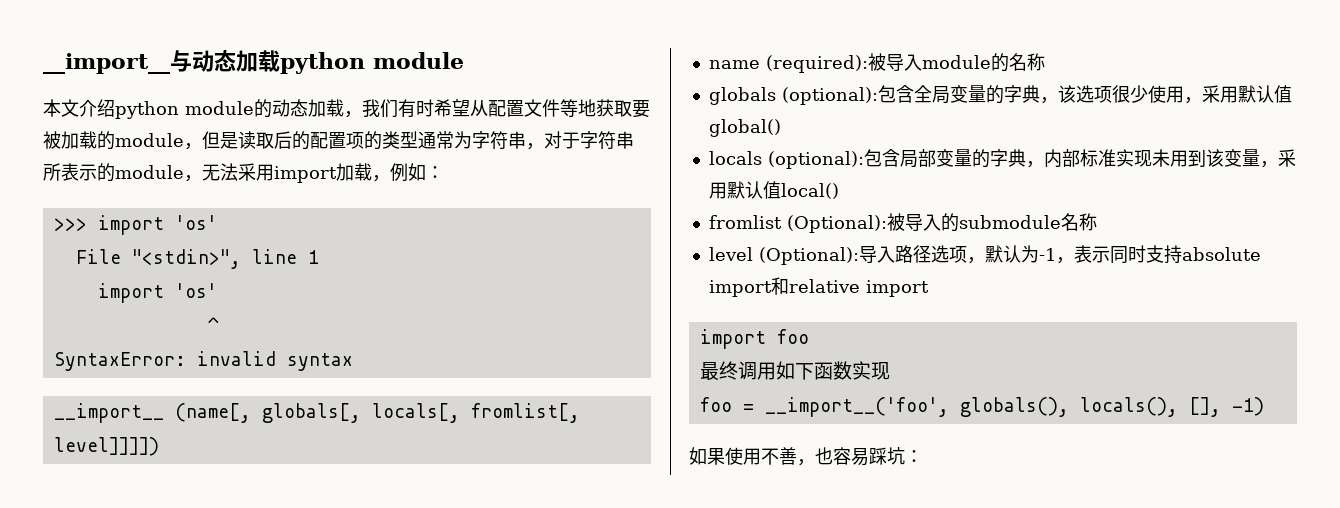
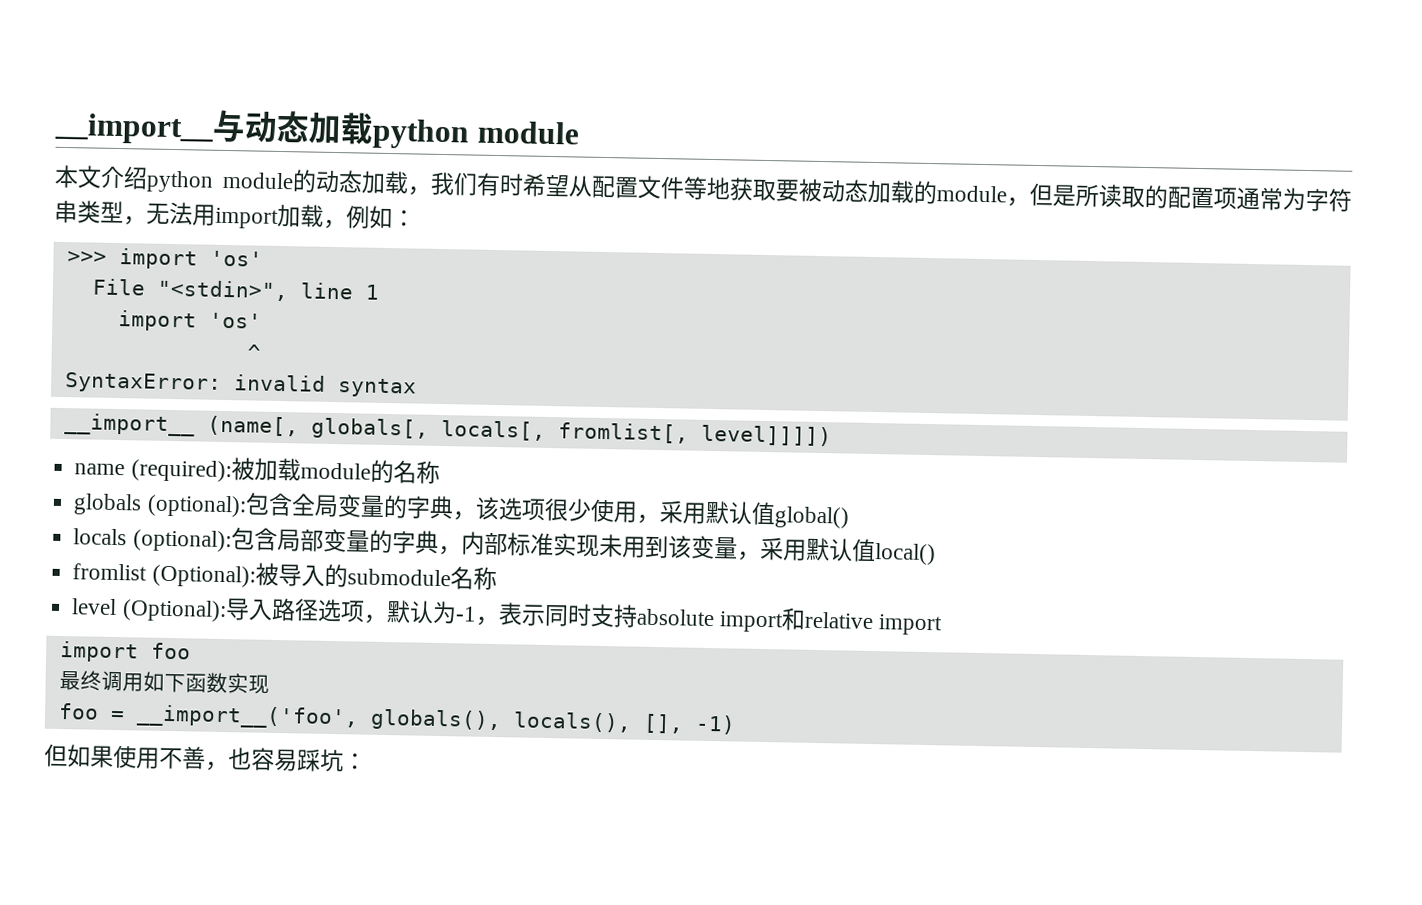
(61, 140) none -> [821,179,869,203] 动态
[238,131,292,149] 读取后 -> [1075,183,1145,208] 所读取
[364,131,418,150] 的类型 -> (1237, 198) none
[526,131,634,150] [43,163,256,182] ，对于字符串所表示的module，无法采 -> [77,200,193,226] 类型，无法
[885,54,922,71] 导入 -> [253,457,301,482] 加载
(1264, 406) none -> [44,743,68,768] 但

